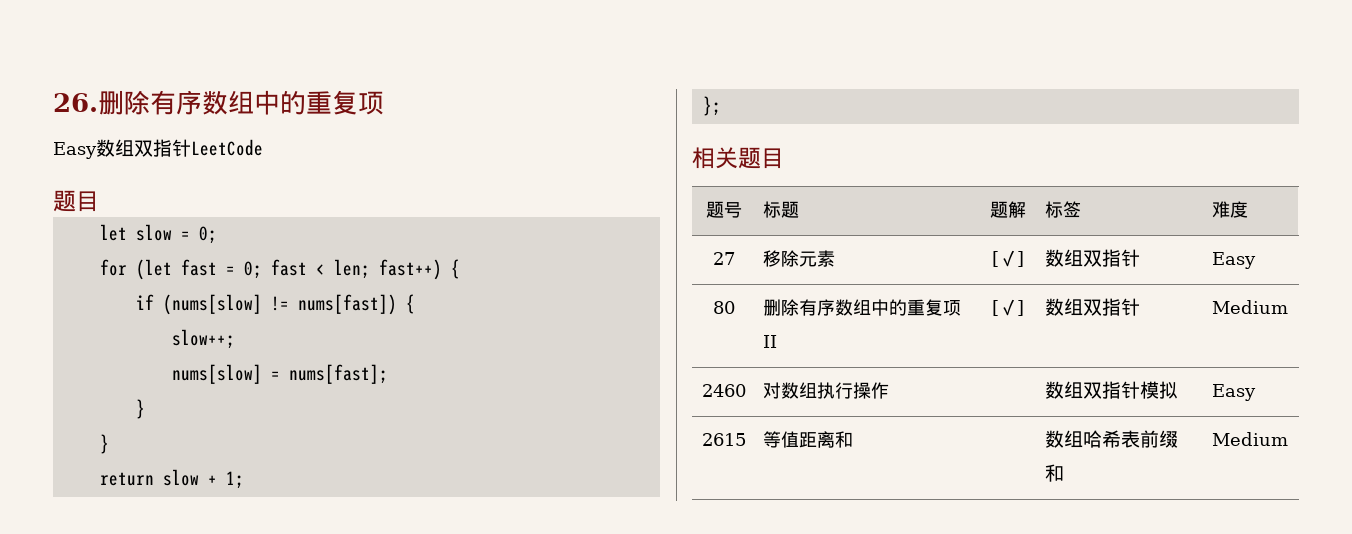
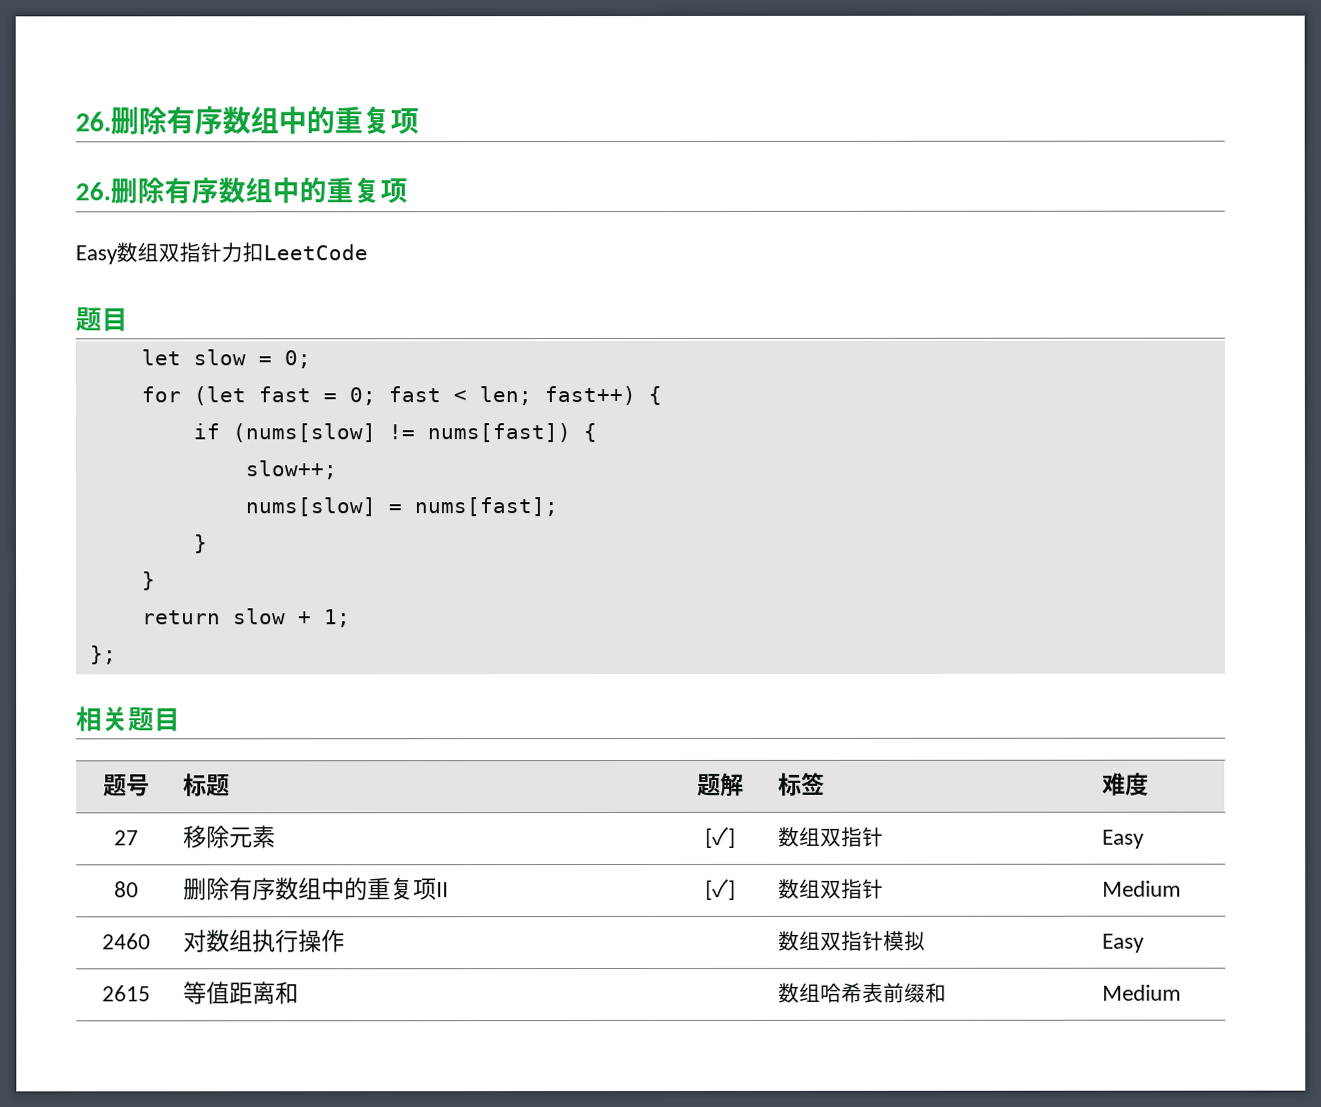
[53,90,384,115] 26.删除有序数组中的重复项 -> [75,106,419,136] [75,177,408,204] 26.删除有序数组中的重复项 // 26.删除有序数组中的重复项
(191, 148) none -> [221,242,264,263] 力扣

